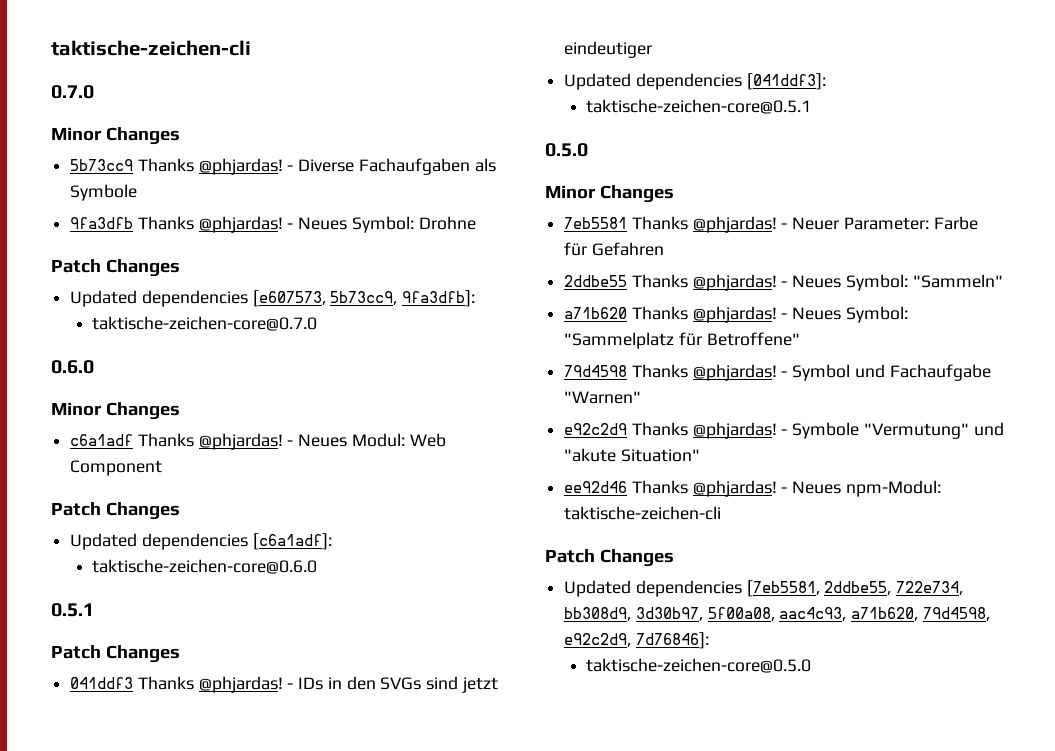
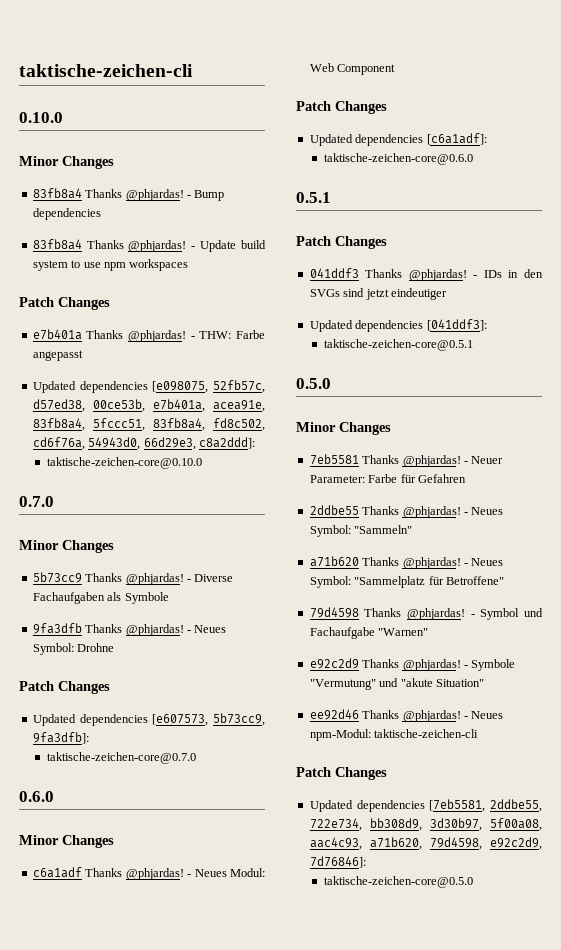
[51,40,251,56] taktische-zeichen-cli -> [19,64,193,77] [19,112,63,123] [19,156,114,169] [32,188,225,201] [32,208,101,220] [32,239,266,252] [32,259,189,271] [19,297,110,310] [32,329,265,342] [32,350,83,361] [32,380,265,393] [32,399,265,412] [32,418,265,431] [32,437,255,450] [46,457,202,469] taktische-zeichen-cli // 0.10.0 // Minor Changes // 83fb8a4 Thanks @phjardas! - Bump dependencies // 83fb8a4 Thanks @phjardas! - Update build system to use npm workspaces // Patch Changes // e7b401a Thanks @phjardas! - THW: Farbe angepasst // Updated dependencies [e098075, 52fb57c, d57ed38, 00ce53b, e7b401a, acea91e, 83fb8a4, 5fccc51, 83fb8a4, fd8c502, cd6f76a, 54943d0, 66d29e3, c8a2ddd]: // taktische-zeichen-core@0.10.0

